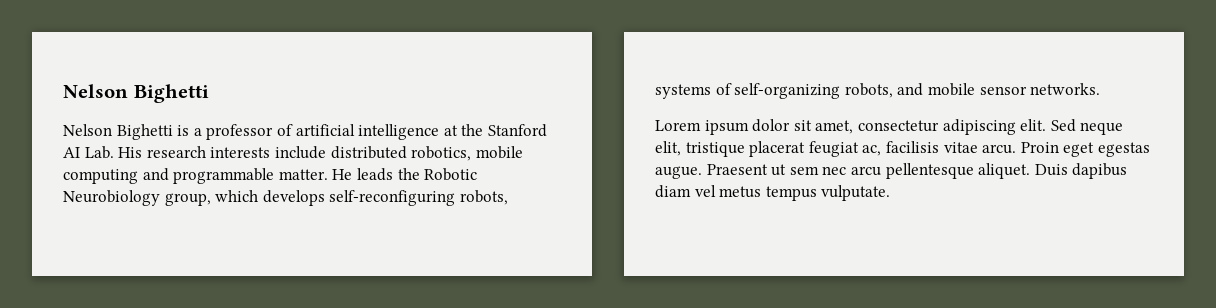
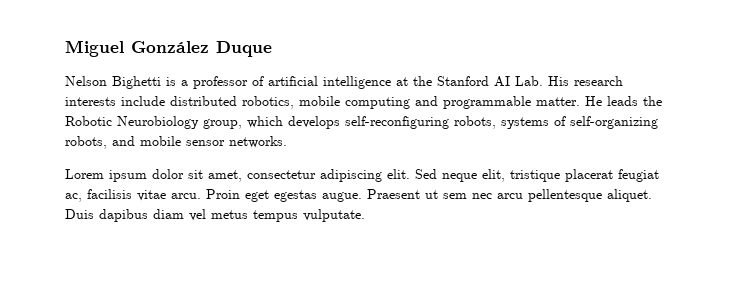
[63,84,209,103] Nelson Bighetti -> [65,40,272,57] Miguel González Duque

